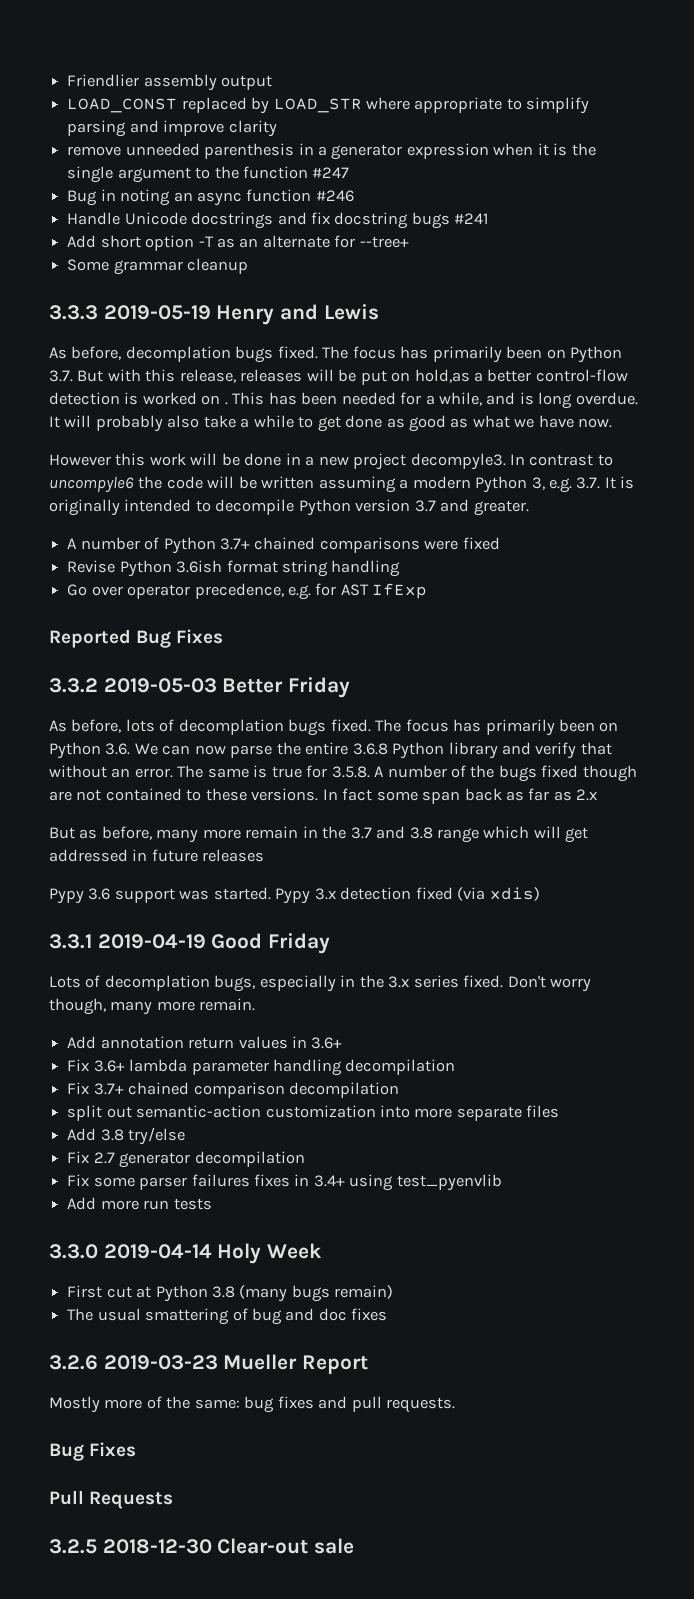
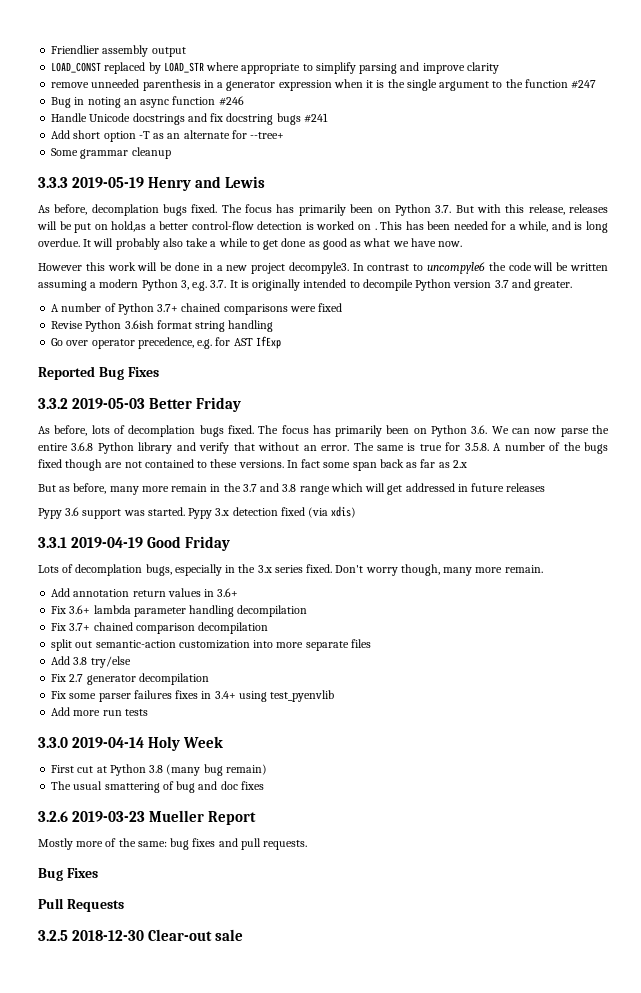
[291,1285,330,1302] bugs -> [203,764,223,776] bug

